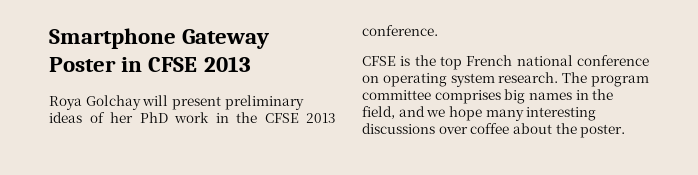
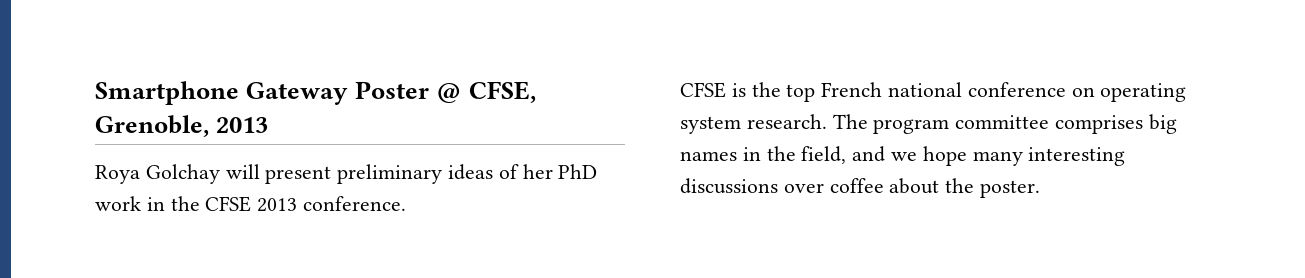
[121,57,198,72] in CFSE -> [436,81,537,104] [95,115,209,137] @ CFSE, Grenoble,

